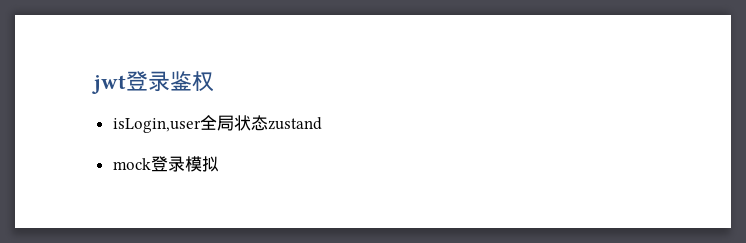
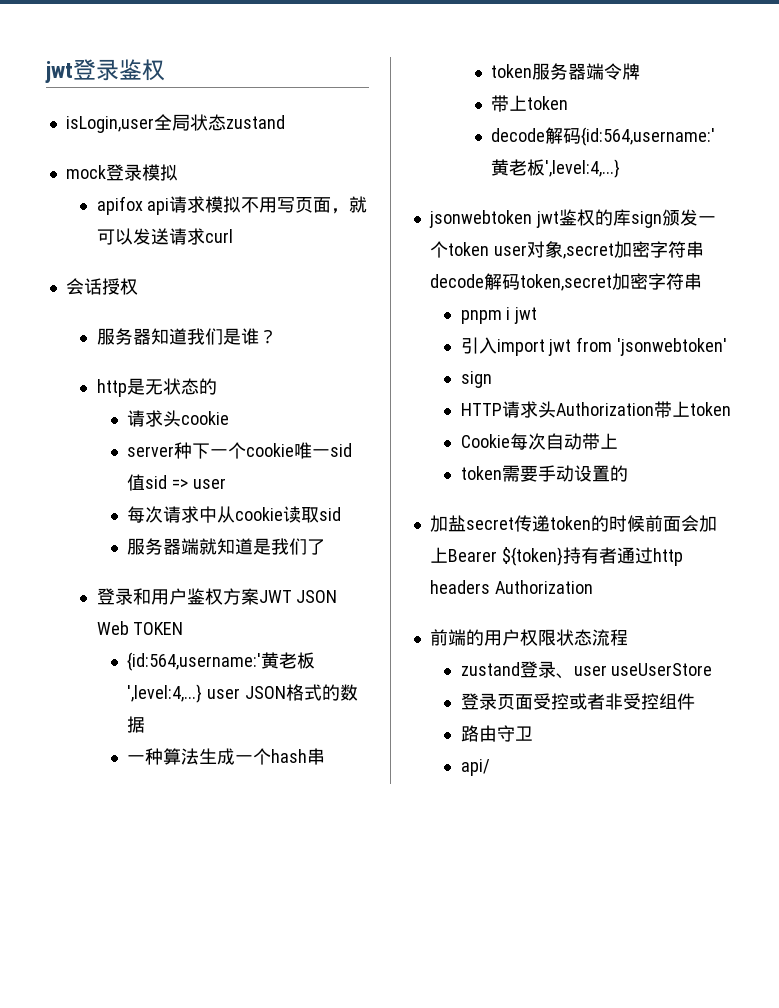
(219, 164) none -> [96,196,368,215] [96,228,233,245] [65,278,138,295] [96,328,277,345] [96,378,217,397] [127,410,230,427] [127,442,353,459] [127,474,227,491] [127,506,342,523] [127,538,326,555] [96,588,338,605] [96,621,184,635] [127,652,316,671] [127,684,359,703] [127,716,146,733] [127,748,326,765] [491,63,641,80] [491,95,569,112] [491,127,716,146] [491,159,621,178] [428,209,716,228] [429,241,704,259] [429,273,702,291] [460,307,538,324] [460,337,728,356] [460,371,492,388] [460,401,731,418] [460,433,618,450] [460,465,628,482] [429,515,717,532] [429,547,683,566] [429,580,593,594] [429,629,628,646] [460,661,713,679] [460,693,695,710] [460,725,533,742] [460,759,490,776] // apifox api请求模拟不用写页面，就可以发送请求curl // 会话授权 // 服务器知道我们是谁？ // http是无状态的 // 请求头cookie // server种下一个cookie唯一sid值sid => user // 每次请求中从cookie读取sid // 服务器端就知道是我们了 // 登录和用户鉴权方案JWT JSON Web TOKEN // {id:564,username:'黄老板',level:4,...} user JSON格式的数据 // 一种算法生成一个hash串 // token服务器端令牌 // 带上token // decode解码{id:564,username:'黄老板',level:4,...} // jsonwebtoken jwt鉴权的库sign颁发一个token user对象,secret加密字符串decode解码token,secret加密字符串 // pnpm i jwt // 引入import jwt from 'jsonwebtoken' // sign // HTTP请求头Authorization带上token // Cookie每次自动带上 // token需要手动设置的 // 加盐secret传递token的时候前面会加上Bearer ${token}持有者通过http headers Authorization // 前端的用户权限状态流程 // zustand登录、user useUserStore // 登录页面受控或者非受控组件 // 路由守卫 // api/

